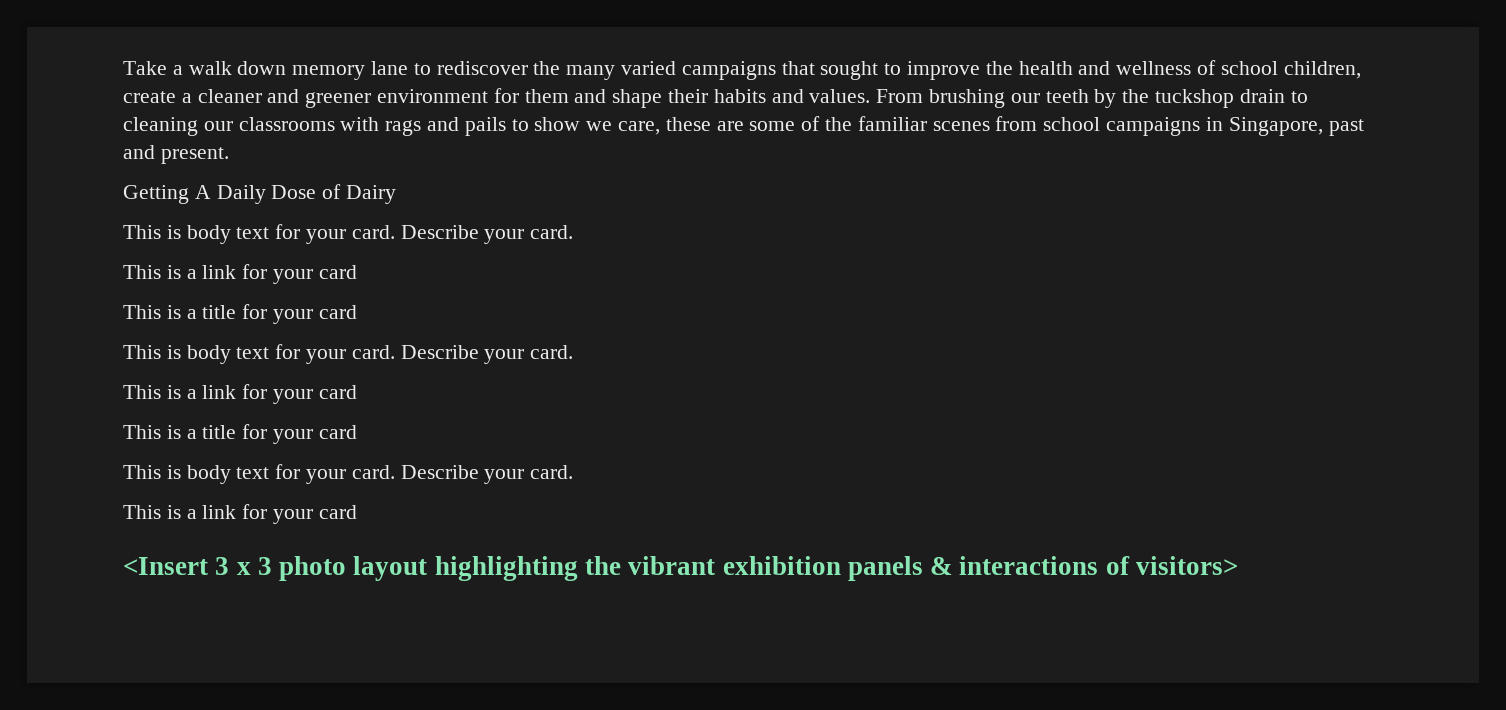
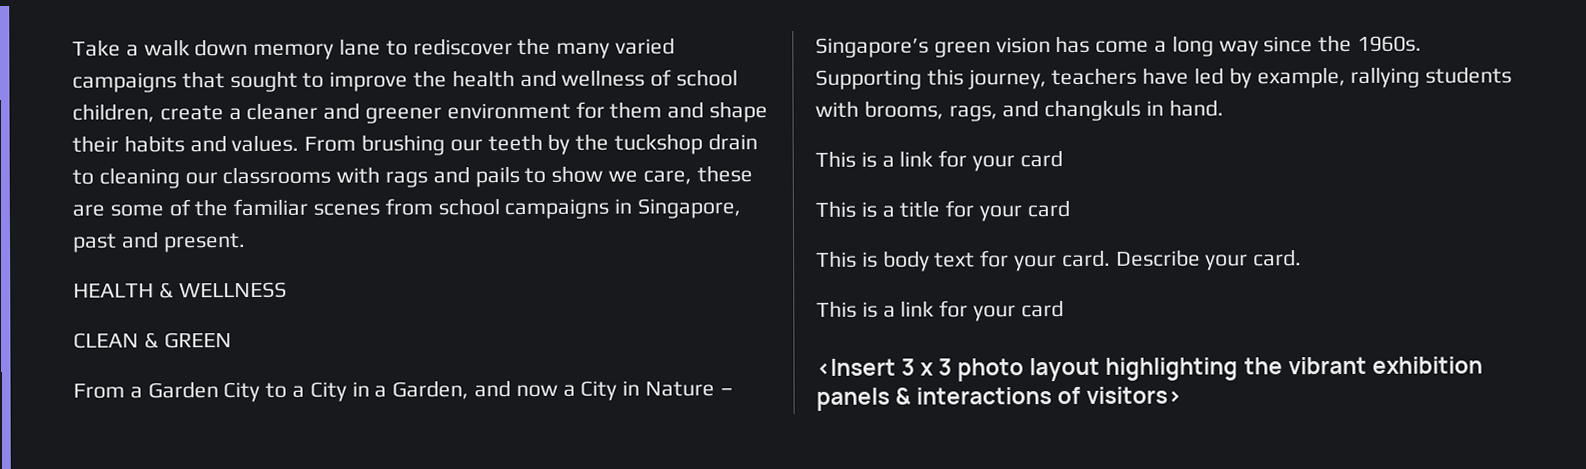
[123,184,397,204] [123,224,574,244] [123,264,357,284] [123,304,357,324] [123,344,574,364] Getting A Daily Dose of Dairy // This is body text for your card. Describe your card. // This is a link for your card // This is a title for your card // This is body text for your card. Describe your card. -> [73,281,287,299] [73,332,232,349] [73,380,733,403] [815,34,1423,58] [815,66,1513,90] [815,99,1224,122] HEALTH & WELLNESS // CLEAN & GREEN // From a Garden City to a City in a Garden, and now a City in Nature – Singapore’s green vision has come a long way since the 1960s. Supporting this journey, teachers have led by example, rallying students with brooms, rags, and changkuls in hand.

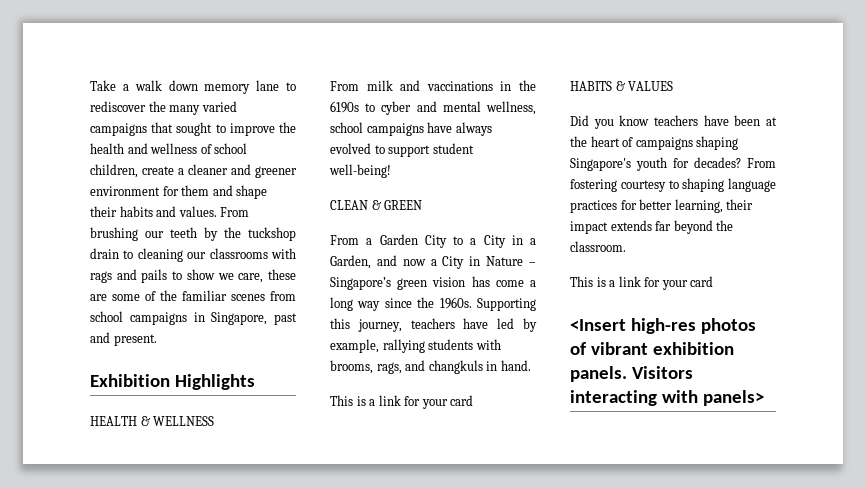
(246, 243) none -> [90,374,255,390] // Exhibition Highlights
(287, 290) none -> [330,80,536,91] [330,101,536,115] [330,122,492,136] [330,143,474,157] [329,164,391,178] // From milk and vaccinations in the 6190s to cyber and mental wellness, school campaigns have always evolved to support student well-being!
[815,199,1070,222] [816,249,1303,272] This is a title for your card // This is body text for your card. Describe your card. -> [570,81,674,91] [570,115,777,129] [570,136,739,150] [570,157,776,171] [570,178,776,192] [570,199,754,213] [570,220,734,234] [570,241,626,252] HABITS & VALUES // Did you know teachers have been at the heart of campaigns shaping Singapore's youth for decades? From fostering courtesy to shaping language practices for better learning, their impact extends far beyond the classroom.
[901,356,1483,382] [816,386,1183,411] 3 x 3 photo layout highlighting the vibrant exhibition panels & interactions of visitors> -> [630,318,756,334] [570,342,734,355] [570,366,693,382] [570,390,764,406] high-res photos of vibrant exhibition panels. Visitors interacting with panels>

